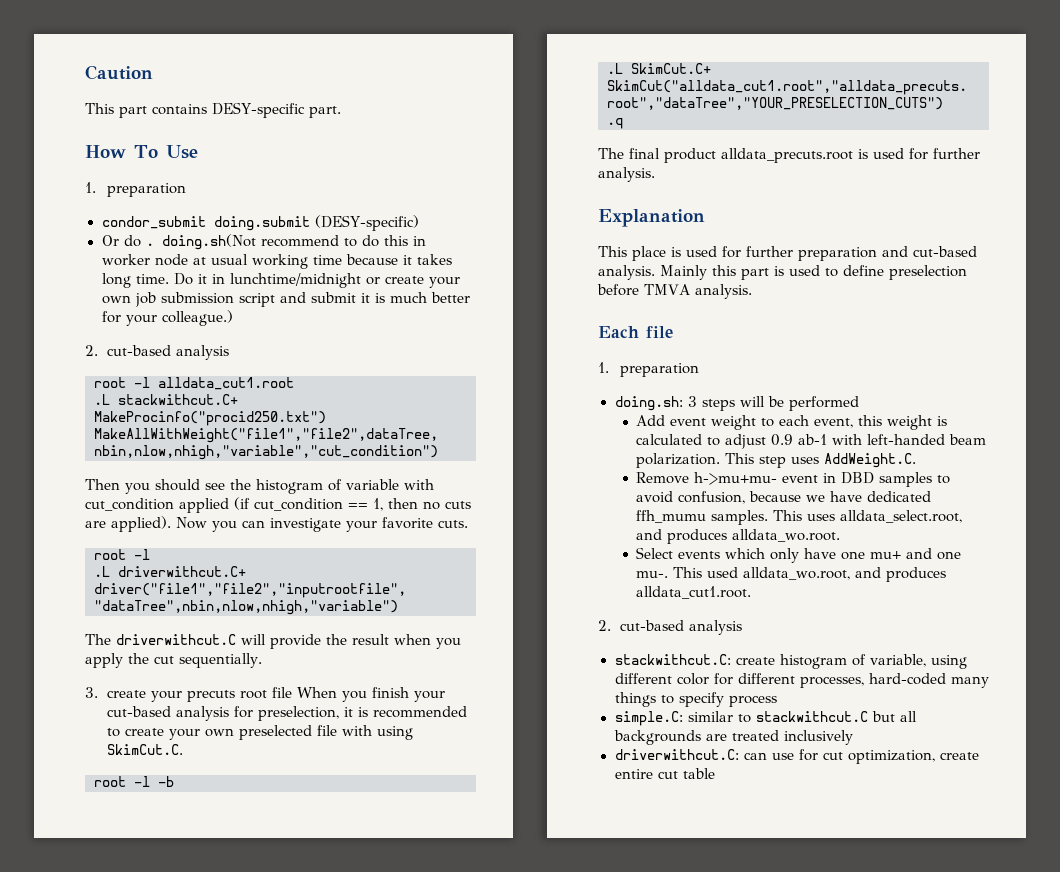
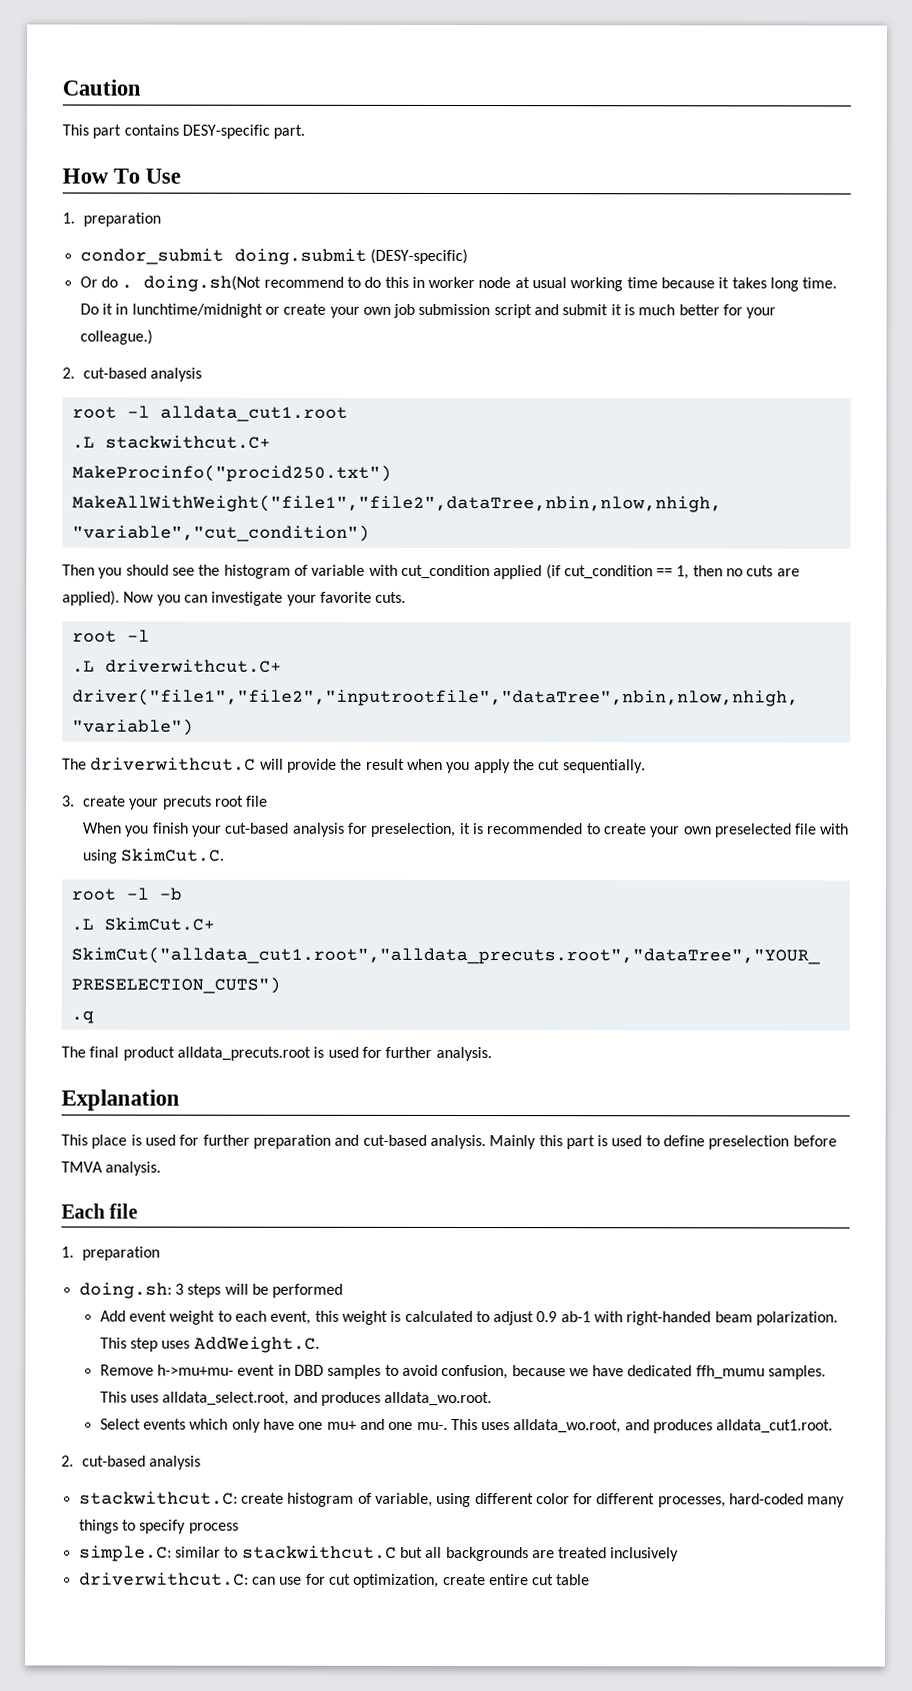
(292, 692) none -> (269, 801) //
[867,434,946,445] left-handed -> [626,1311,712,1326] right-handed
[707,567,739,578] used -> [481,1422,511,1431] uses

